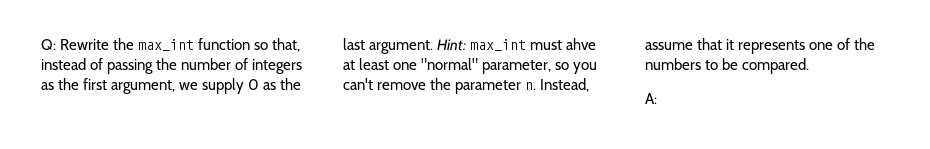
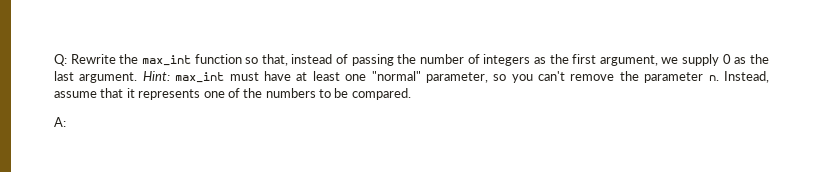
[566,38,597,50] ahve -> [263,71,291,81] have

